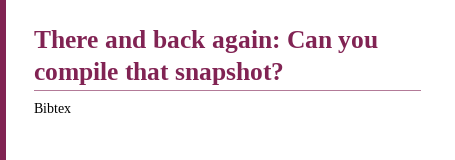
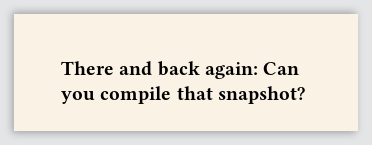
[34,103,71,113] // Bibtex -> (305, 95) none

